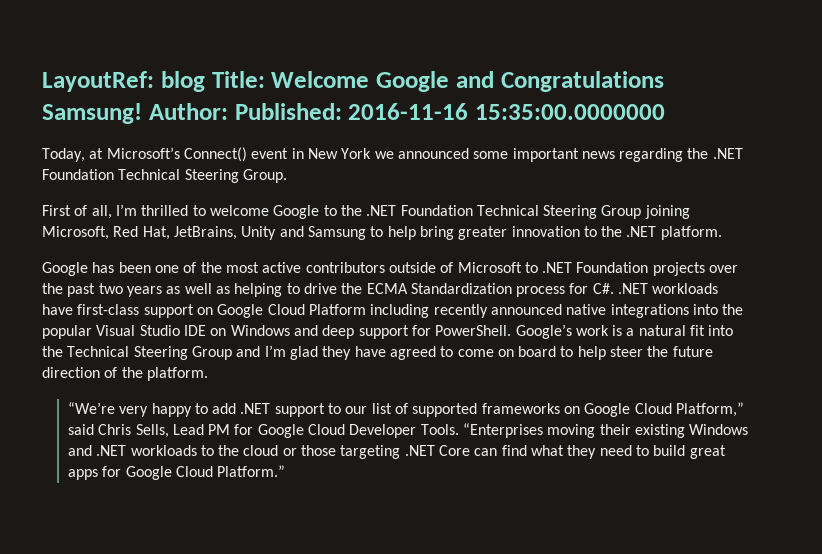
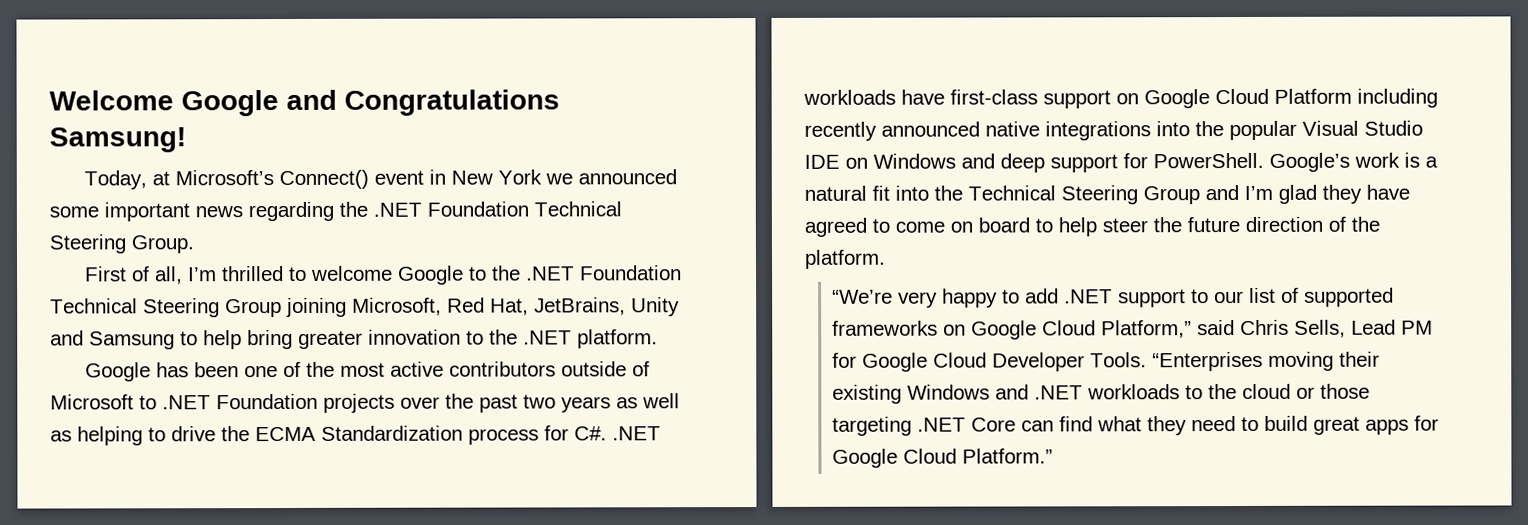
[42,71,265,92] LayoutRef: blog Title: -> (49, 100) none
[148,103,665,120] Author: Published: 2016-11-16 15:35:00.0000000 -> (186, 140) none

